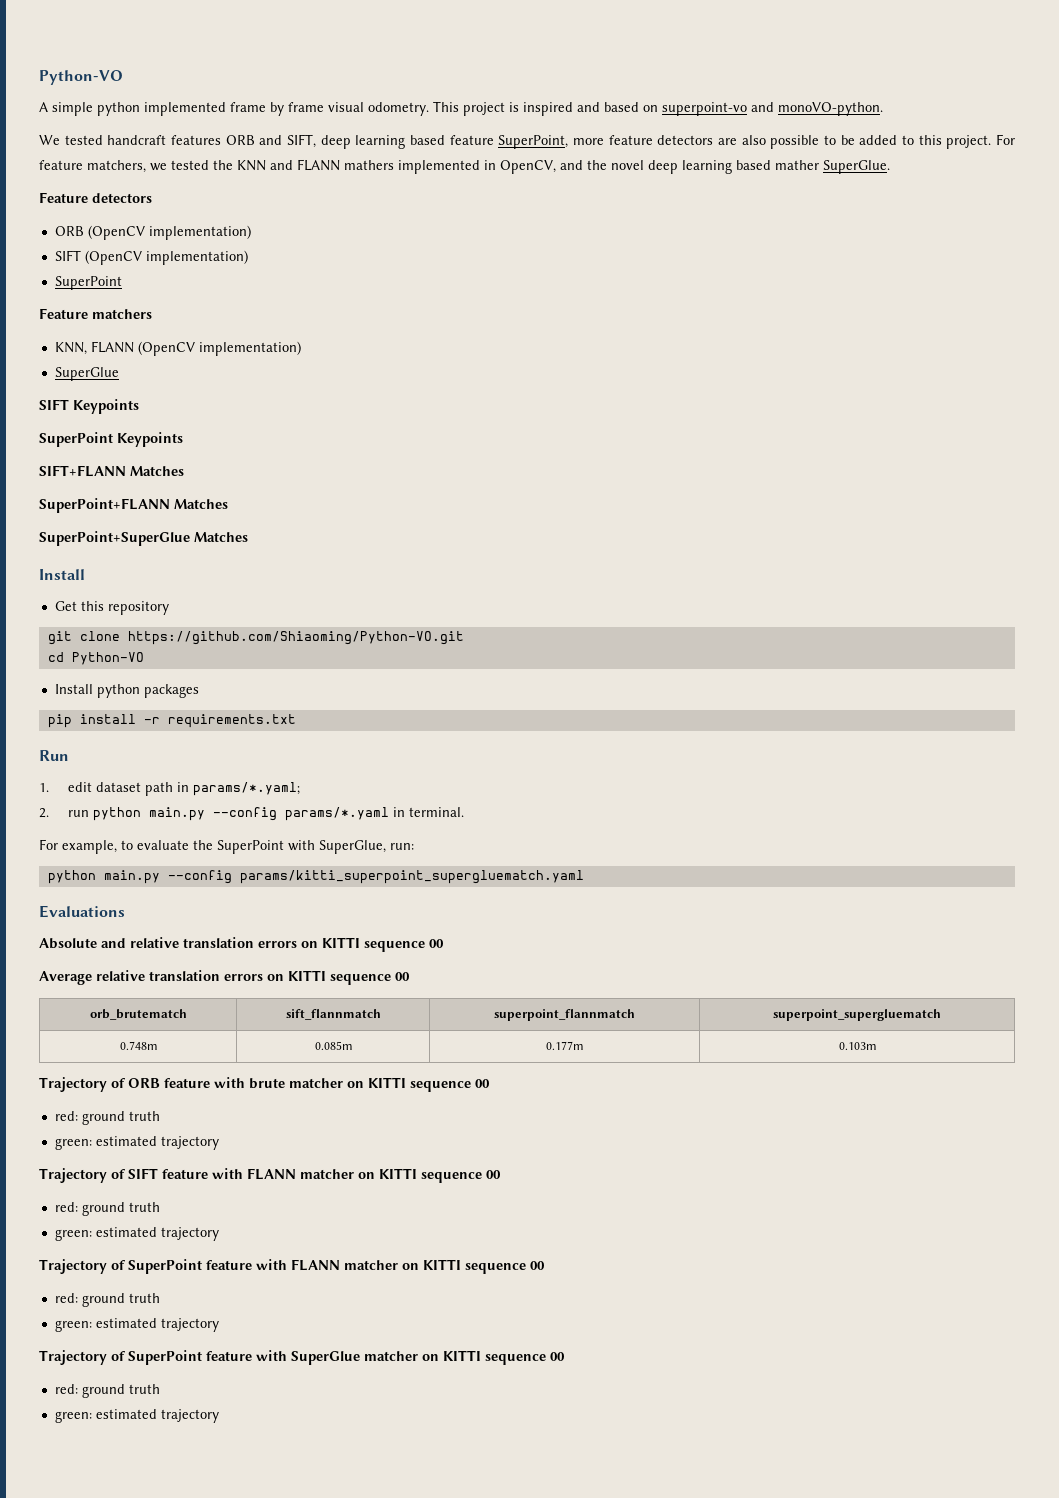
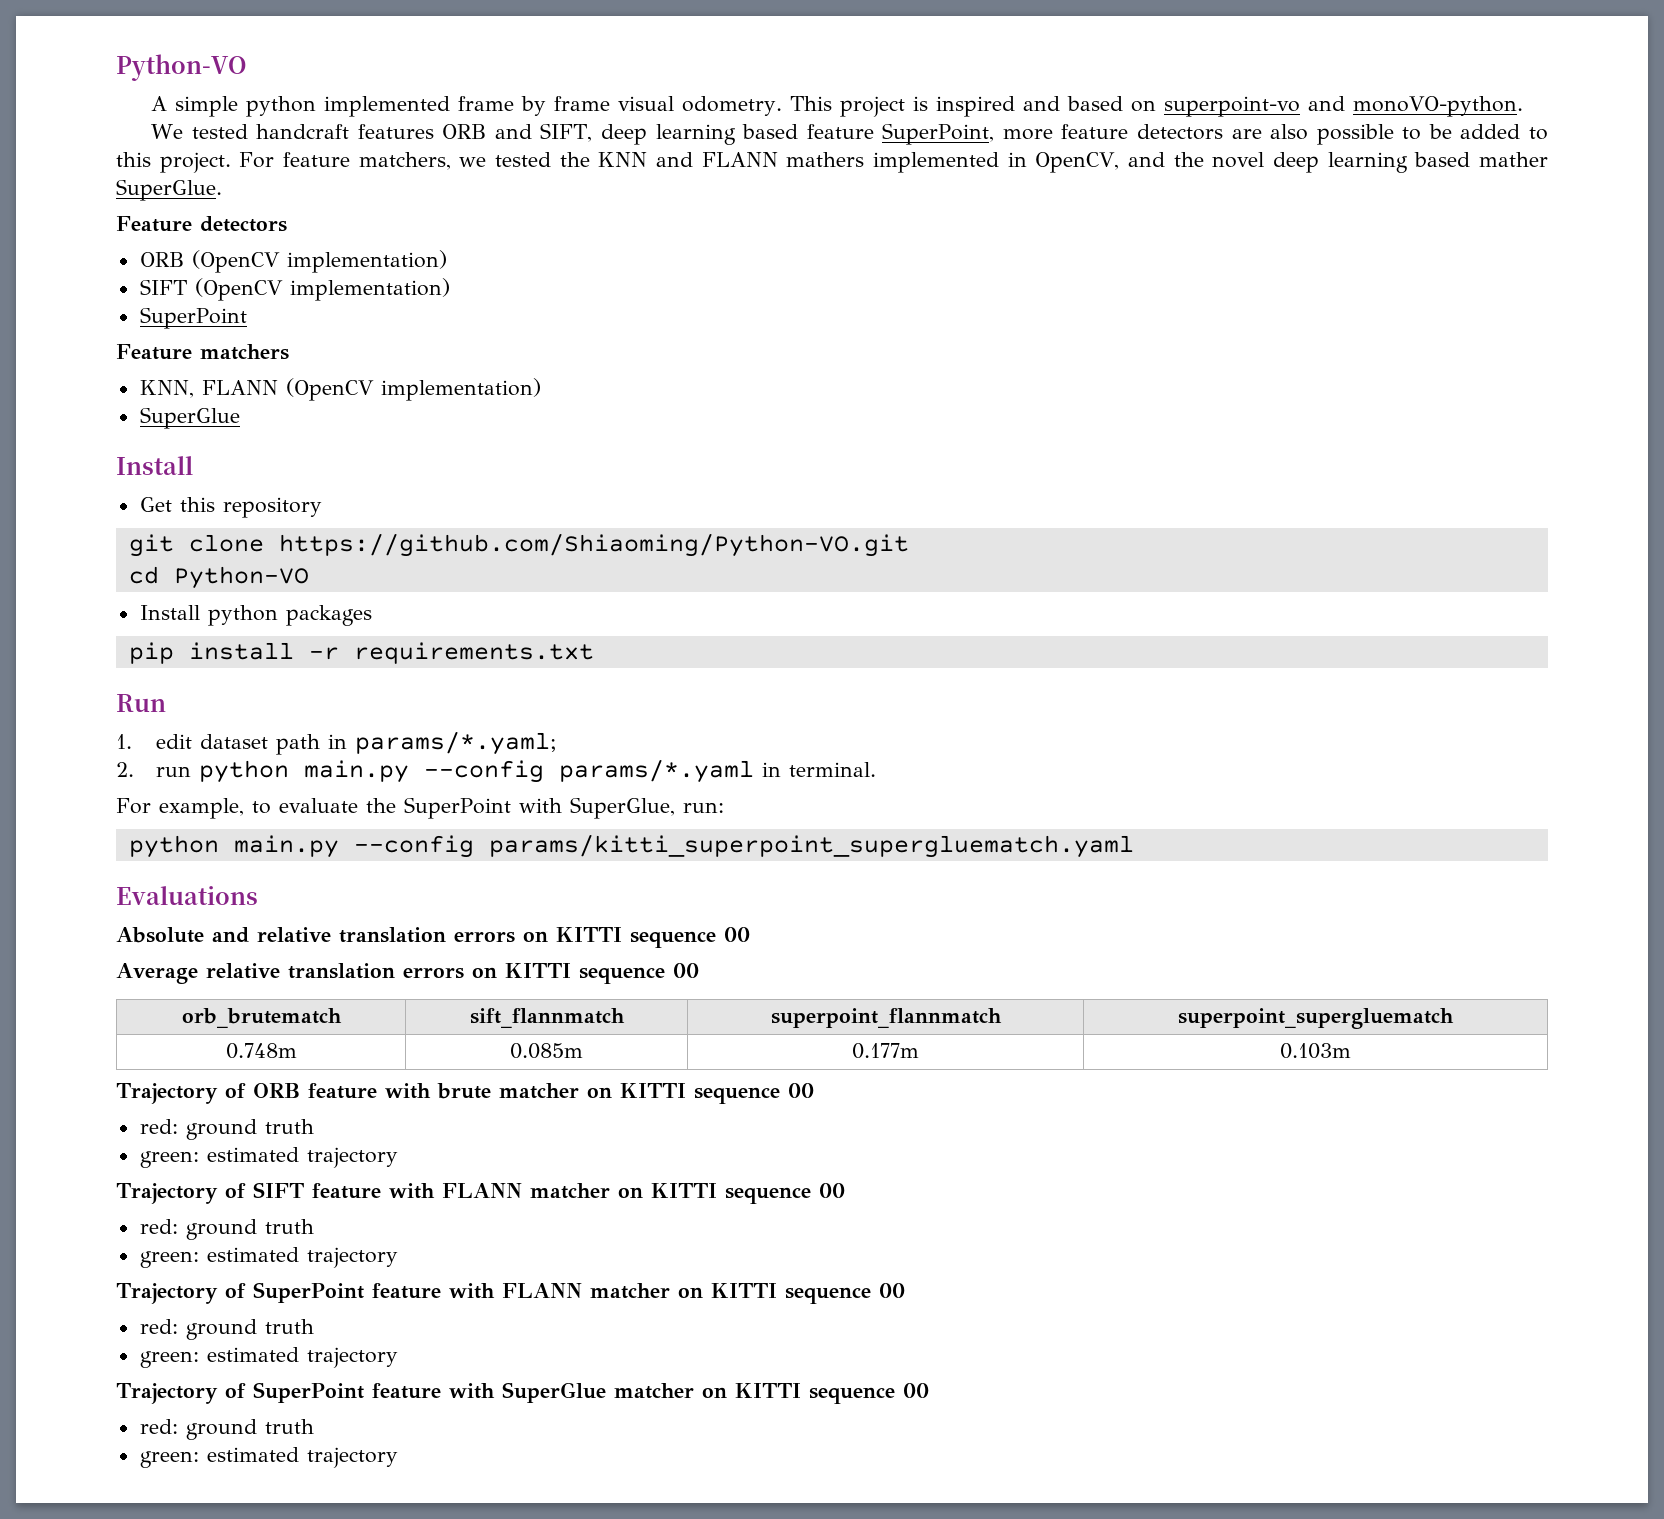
[39,399,139,414] [39,432,183,447] [39,465,184,477] [39,498,228,513] [39,531,248,546] // SIFT Keypoints // SuperPoint Keypoints // SIFT+FLANN Matches // SuperPoint+FLANN Matches // SuperPoint+SuperGlue Matches -> (240, 418) none

